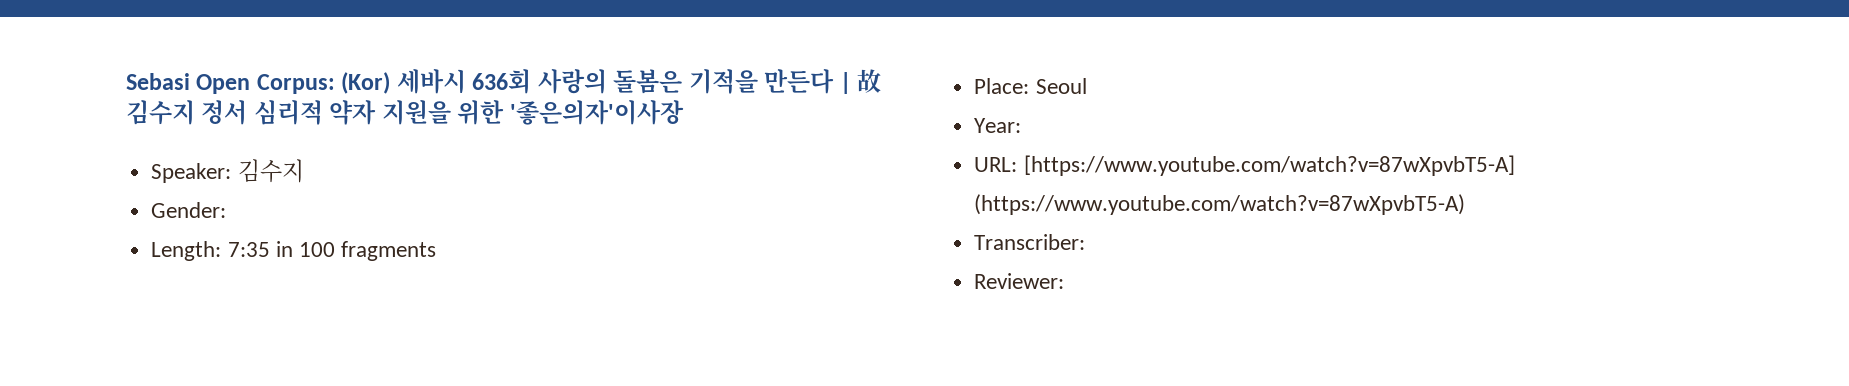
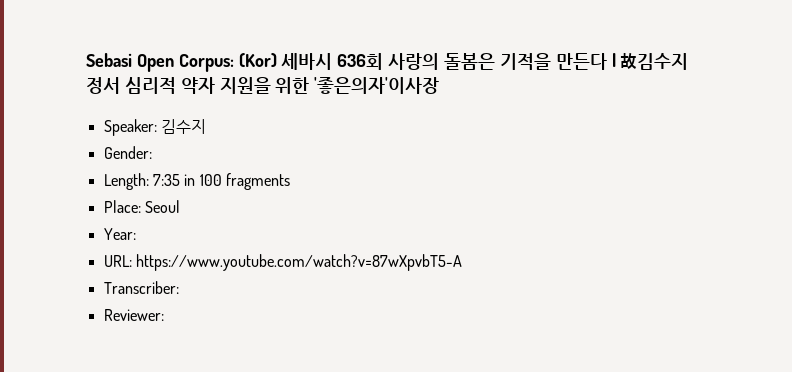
[1023,155,1515,176] [974,194,1466,215] [https://www.youtube.com/watch?v=87wXpvbT5-A] (https://www.youtube.com/watch?v=87wXpvbT5-A) -> [135,254,462,271] https://www.youtube.com/watch?v=87wXpvbT5-A

